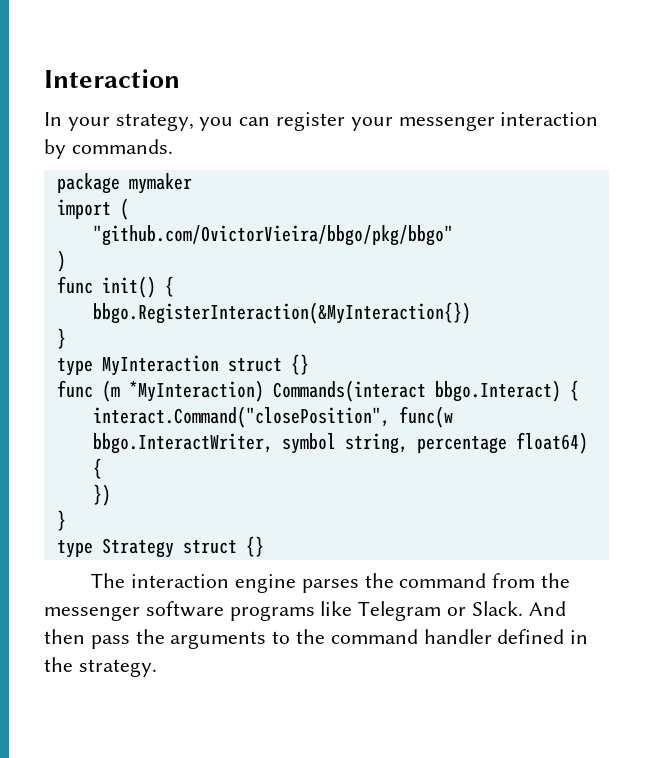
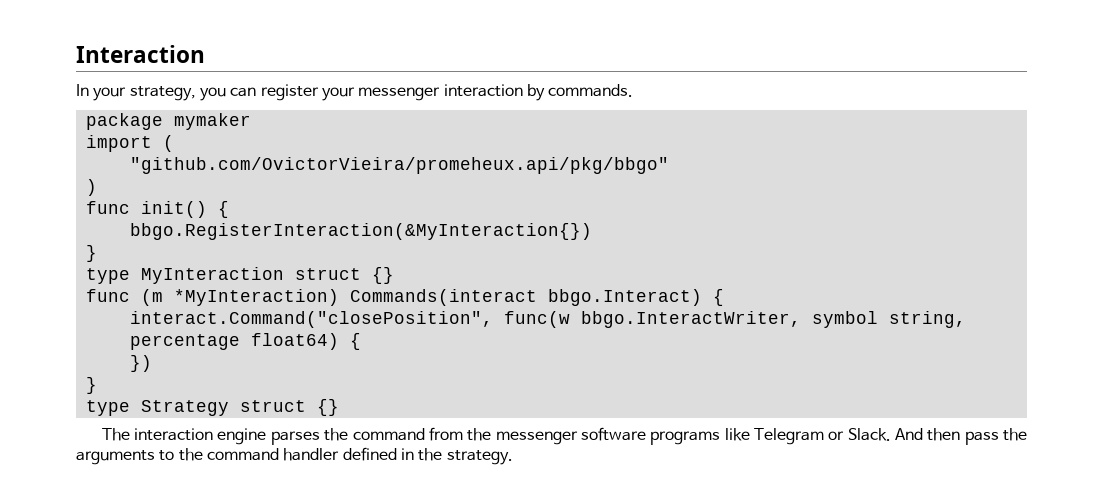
[92,225,453,246] "github.com/OvictorVieira/bbgo/pkg/bbgo" -> [129,157,669,174] "github.com/OvictorVieira/promeheux.api/pkg/bbgo"

